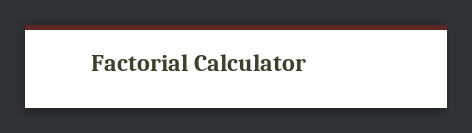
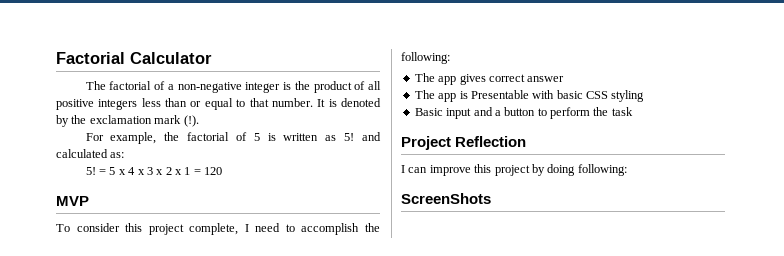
(307, 62) none -> [85,81,381,93] [56,98,382,110] [56,115,199,127] [85,132,381,144] [56,149,125,158] [85,167,223,175] [56,196,89,206] [56,223,380,235] [401,52,450,64] [414,73,565,85] [414,90,645,102] [414,107,633,119] [401,136,527,150] [401,164,627,176] [401,193,491,204] // The factorial of a non-negative integer is the product of all positive integers less than or equal to that number. It is denoted by the exclamation mark (!). // For example, the factorial of 5 is written as 5! and calculated as: // 5! = 5 x 4 x 3 x 2 x 1 = 120 // MVP // To consider this project complete, I need to accomplish the following: // The app gives correct answer // The app is Presentable with basic CSS styling // Basic input and a button to perform the task // Project Reflection // I can improve this project by doing following: // ScreenShots

